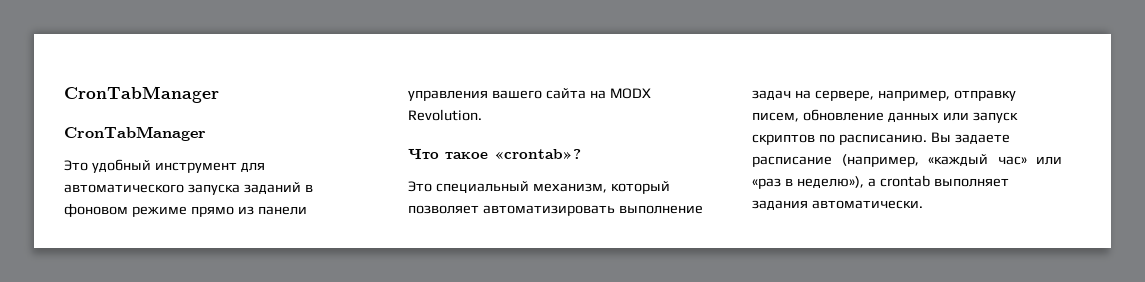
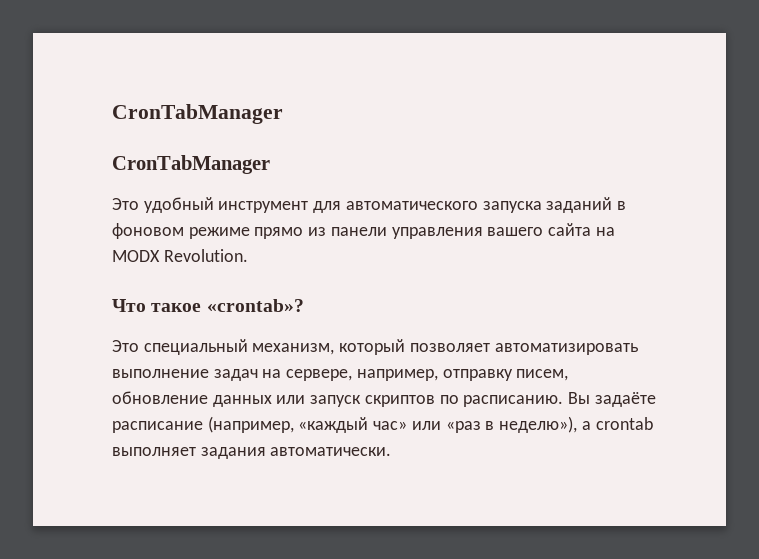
[954,134,1010,144] задаете -> [594,392,656,407] задаёте

